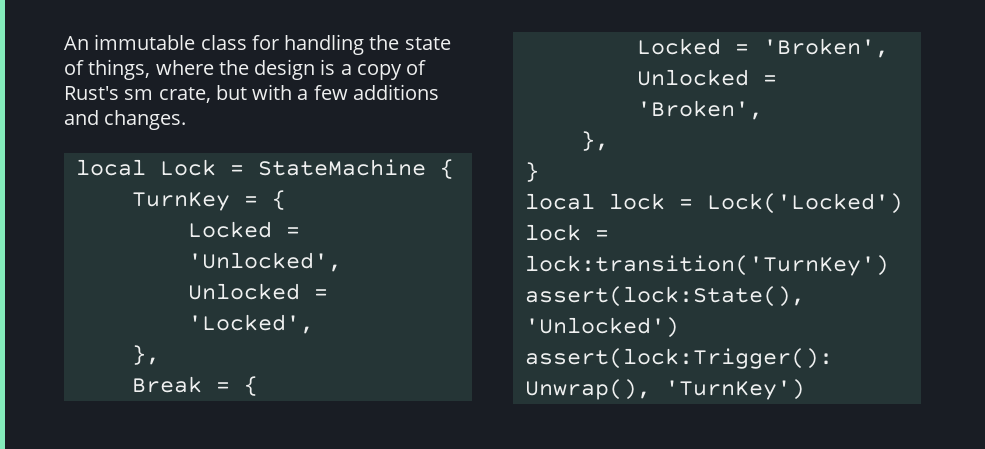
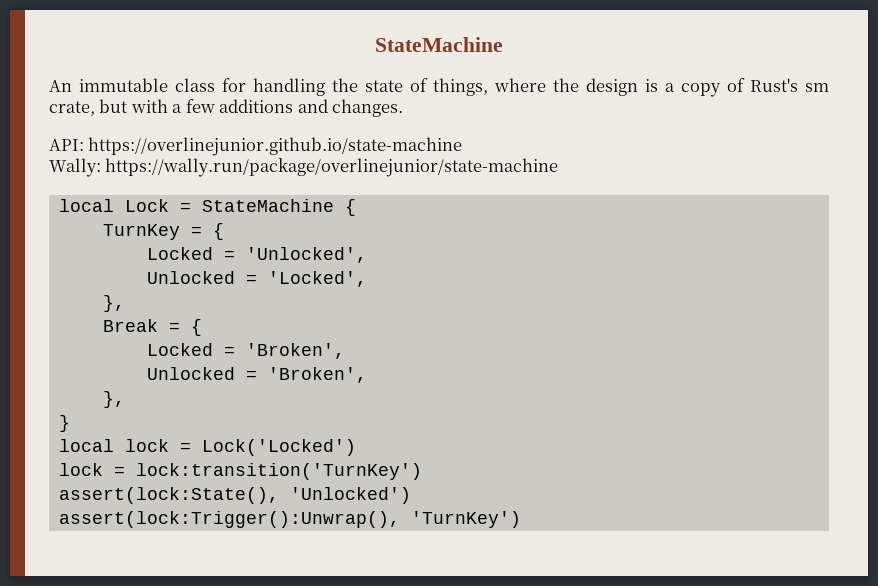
(64, 43) none -> [375,37,503,52] StateMachine //
(187, 120) none -> [49,137,463,156] [49,158,559,177] // API: https://overlinejunior.github.io/state-machine // Wally: https://wally.run/package/overlinejunior/state-machine

